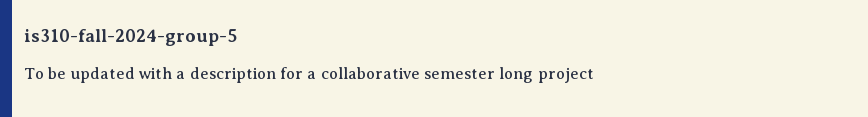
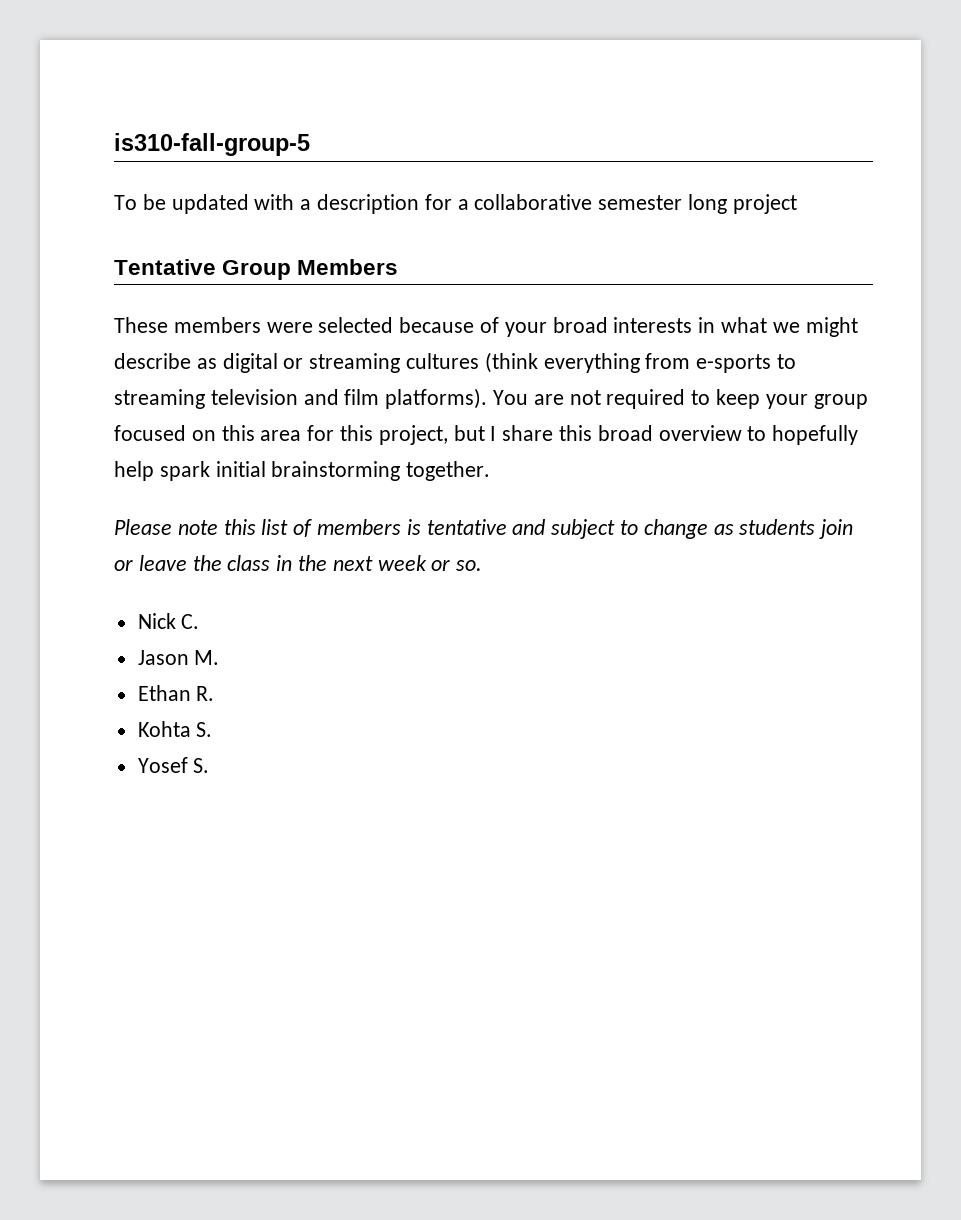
[24,29,237,46] is310-fall-2024-group-5 -> [114,133,310,156] is310-fall-group-5
(594, 75) none -> [114,259,399,280] [114,317,858,337] [114,352,797,373] [114,388,868,409] [114,425,859,445] [114,461,491,481] [114,519,854,539] [114,555,483,571] [137,613,200,629] [137,650,220,665] [137,685,215,701] [137,721,213,737] [137,757,210,773] // Tentative Group Members // These members were selected because of your broad interests in what we might describe as digital or streaming cultures (think everything from e-sports to streaming television and film platforms). You are not required to keep your group focused on this area for this project, but I share this broad overview to hopefully help spark initial brainstorming together. // Please note this list of members is tentative and subject to change as students join or leave the class in the next week or so. // Nick C. // Jason M. // Ethan R. // Kohta S. // Yosef S.

